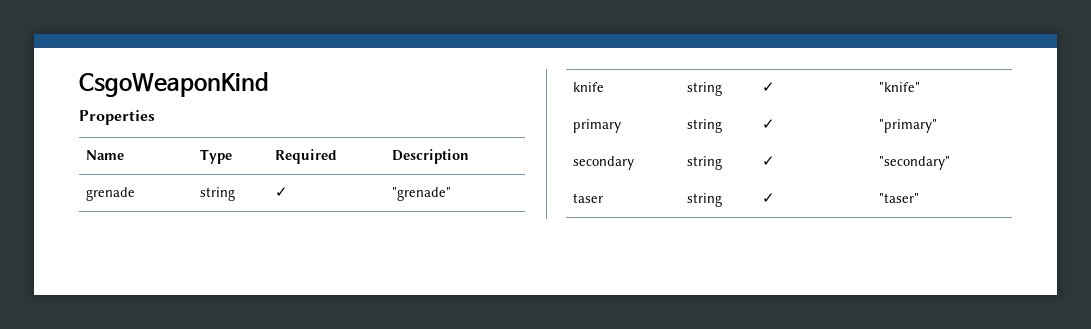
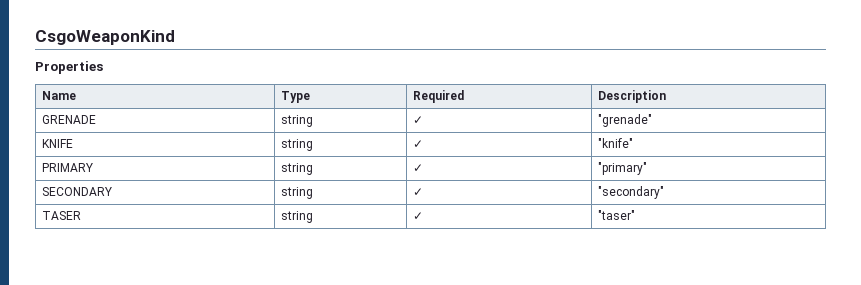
[85,187,135,201] grenade -> [41,115,96,124] GRENADE
[572,82,604,92] knife -> [41,139,73,148] KNIFE
[572,119,621,133] primary -> [41,163,93,172] PRIMARY
[572,156,634,170] secondary -> [41,187,112,196] SECONDARY
[572,193,603,203] taser -> [41,211,81,220] TASER

